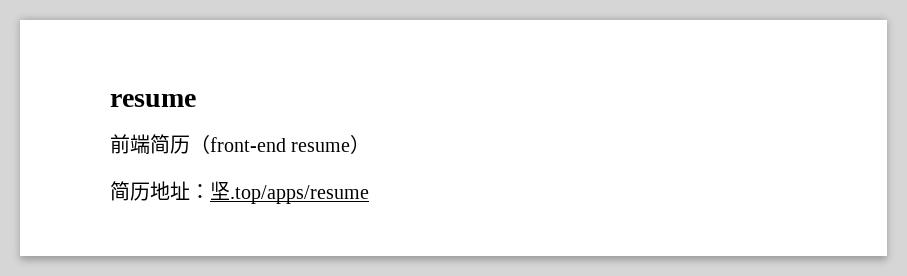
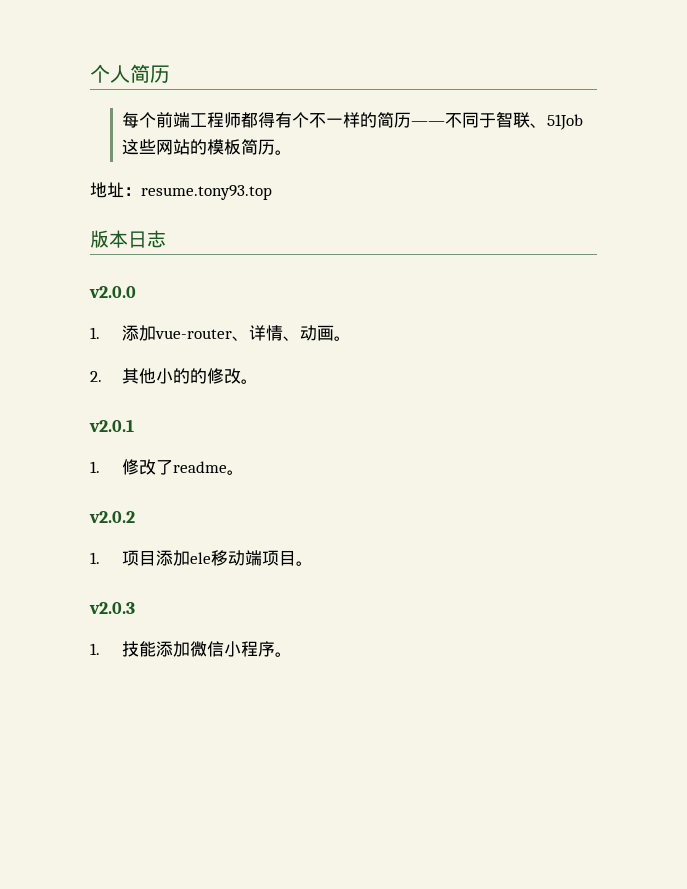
[110,94,196,107] [110,134,371,154] [110,181,369,204] resume // 前端简历（front-end resume） // 简历地址：坚.top/apps/resume -> [90,64,170,83] [122,111,584,130] [122,139,293,155] [90,182,272,200] [90,230,166,248] [89,286,136,298] [90,325,352,341] [90,368,259,384] [89,419,134,432] [90,459,245,475] [89,511,135,523] [90,550,314,566] [89,602,135,614] [90,641,293,657] 个人简历 // 每个前端工程师都得有个不一样的简历——不同于智联、51Job这些网站的模板简历。 // 地址：resume.tony93.top // 版本日志 // v2.0.0 // 1.添加vue-router、详情、动画。 // 2.其他小的的修改。 // v2.0.1 // 1.修改了readme。 // v2.0.2 // 1.项目添加ele移动端项目。 // v2.0.3 // 1.技能添加微信小程序。

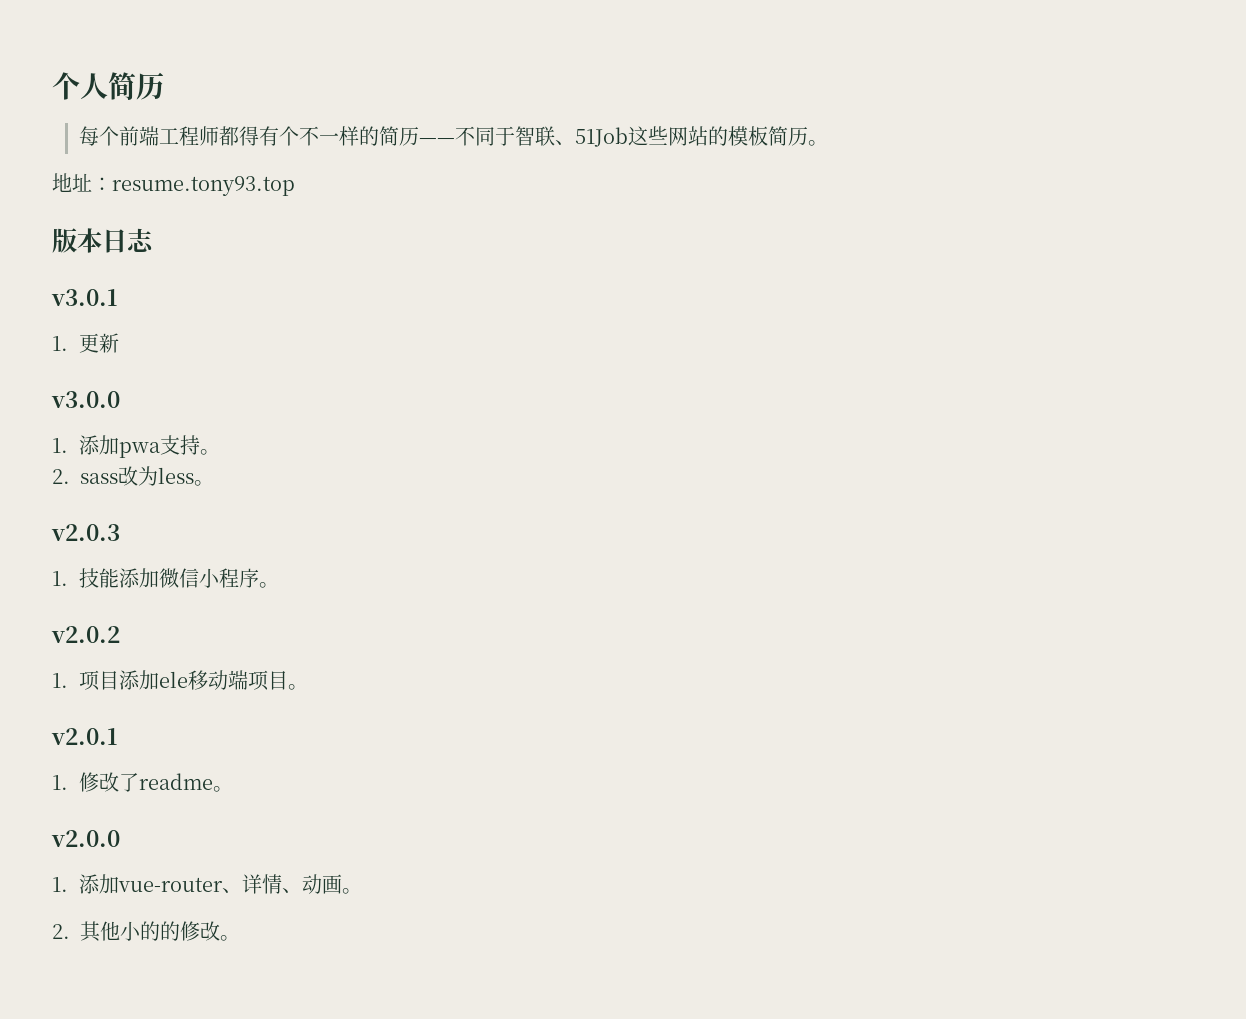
(166, 239) none -> [51,289,117,306] [52,333,119,353] [51,391,120,408] [52,435,220,458] [52,466,214,486] [51,524,120,541] [52,568,279,588] [51,626,120,643] [52,670,308,691] [51,728,117,745] [52,772,233,792] // v3.0.1 // 1.更新 // v3.0.0 // 1.添加pwa支持。 // 2. sass改为less。 // v2.0.3 // 1.技能添加微信小程序。 // v2.0.2 // 1.项目添加ele移动端项目。 // v2.0.1 // 1.修改了readme。
[89,419,134,432] [90,459,245,475] [89,511,135,523] [90,550,314,566] [89,602,135,614] [90,641,293,657] // v2.0.1 // 1.修改了readme。 // v2.0.2 // 1.项目添加ele移动端项目。 // v2.0.3 // 1.技能添加微信小程序。 -> (240, 938) none

